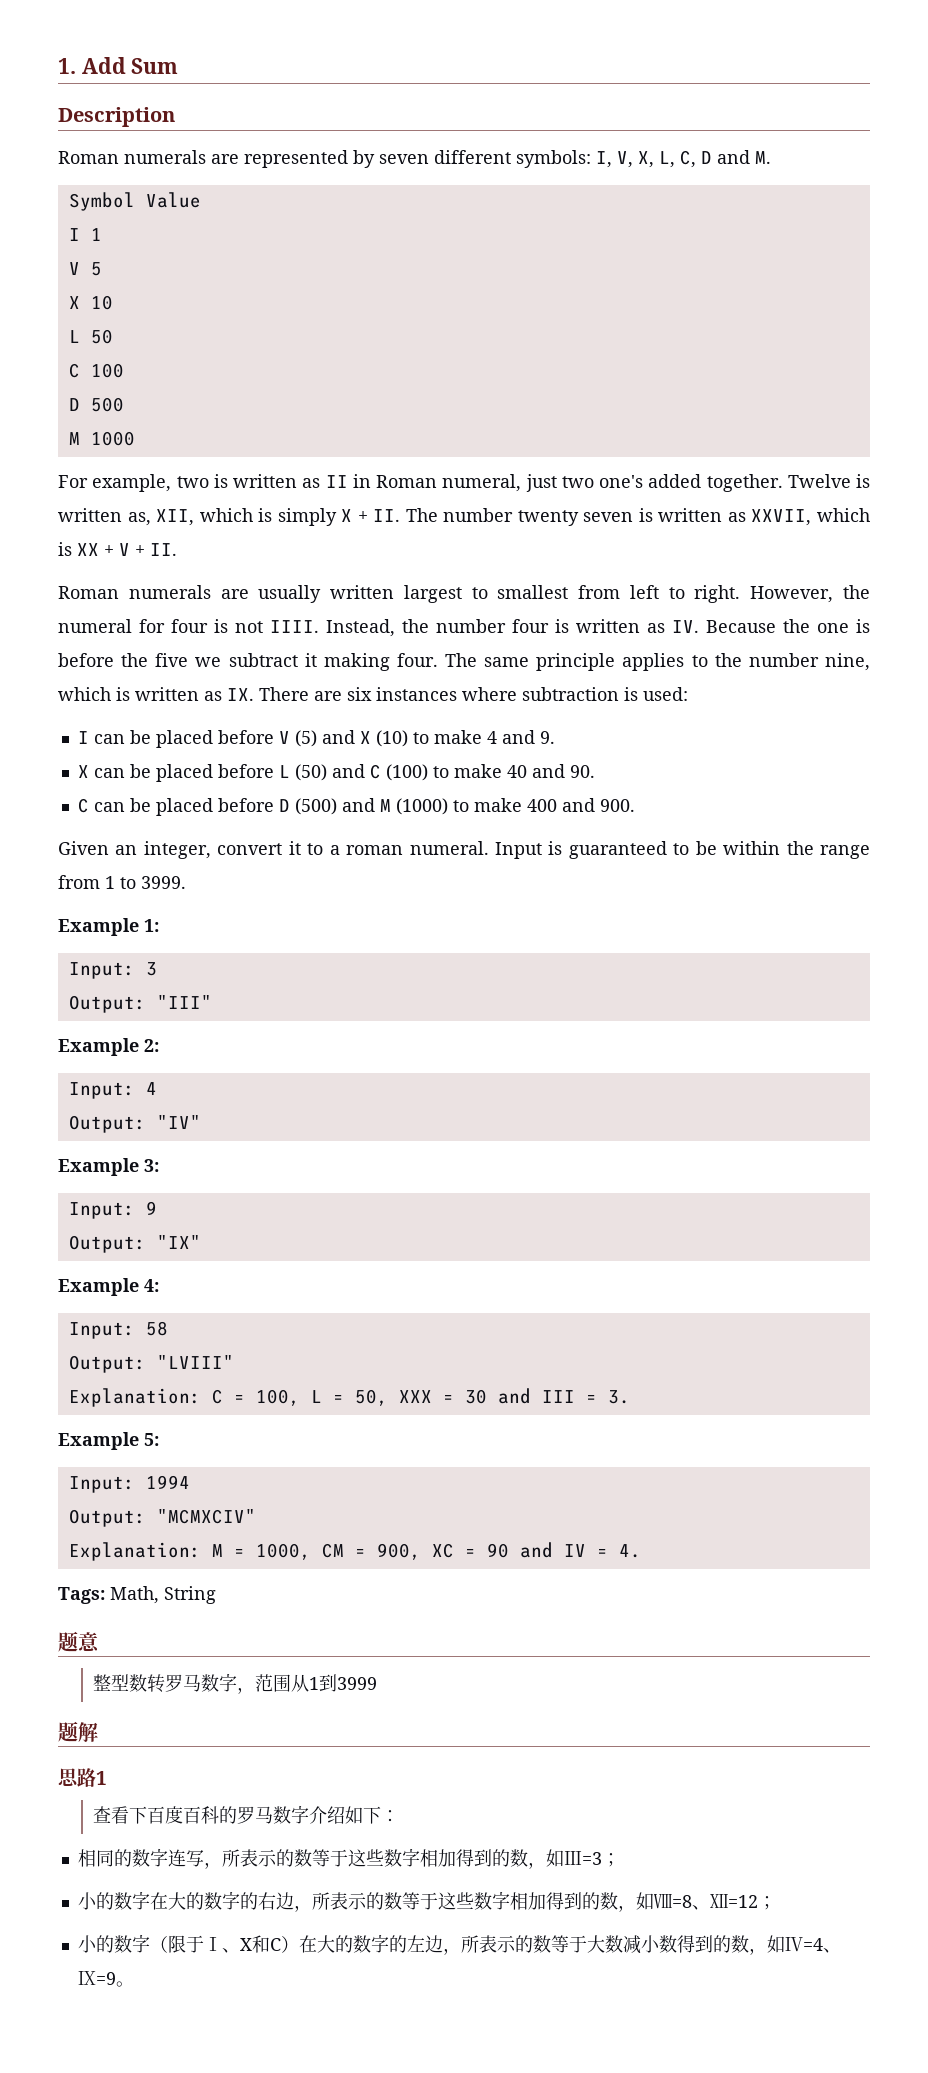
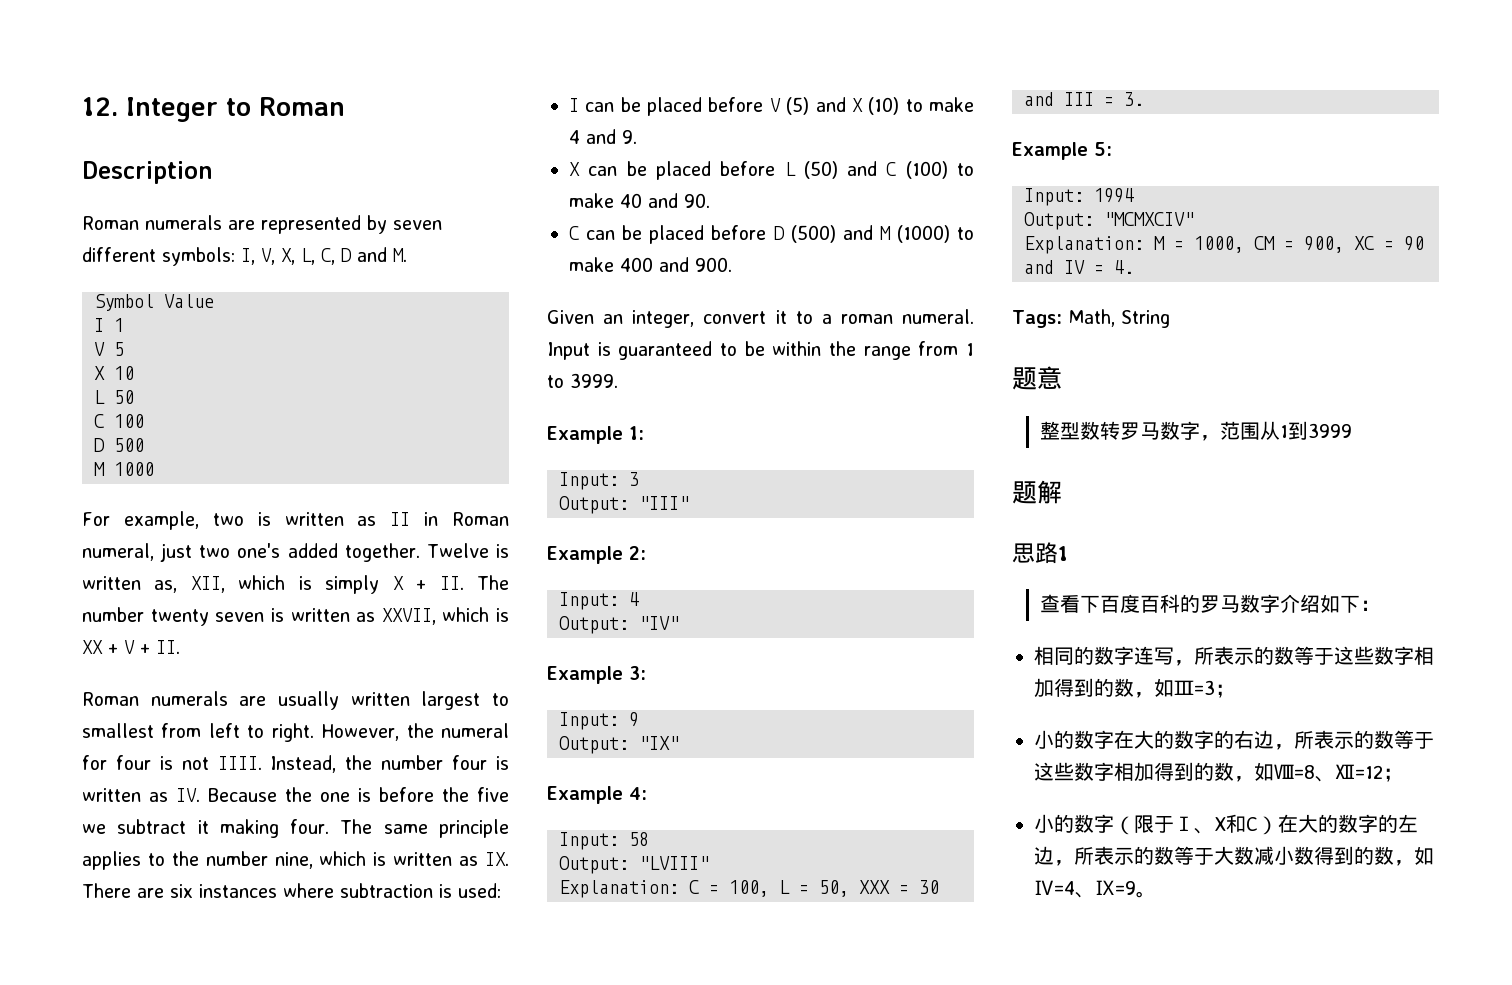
[58,57,179,74] 1. Add Sum -> [82,97,345,122] 12. Integer to Roman

